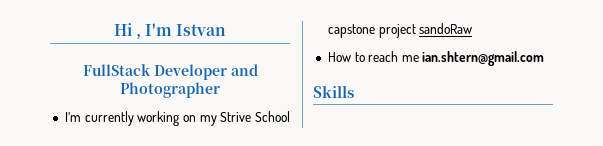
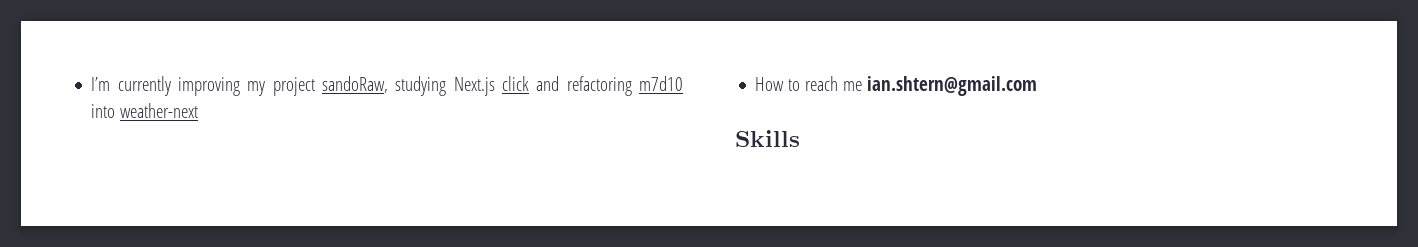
[113,23,227,39] [82,64,258,80] [120,82,220,98] [64,111,290,126] [327,23,473,38] Hi , I'm Istvan // FullStack Developer and Photographer // I’m currently working on my Strive School capstone project sandoRaw -> [91,76,683,96] [91,103,199,118] I’m currently improving my project sandoRaw, studying Next.js click and refactoring m7d10 into weather-next

